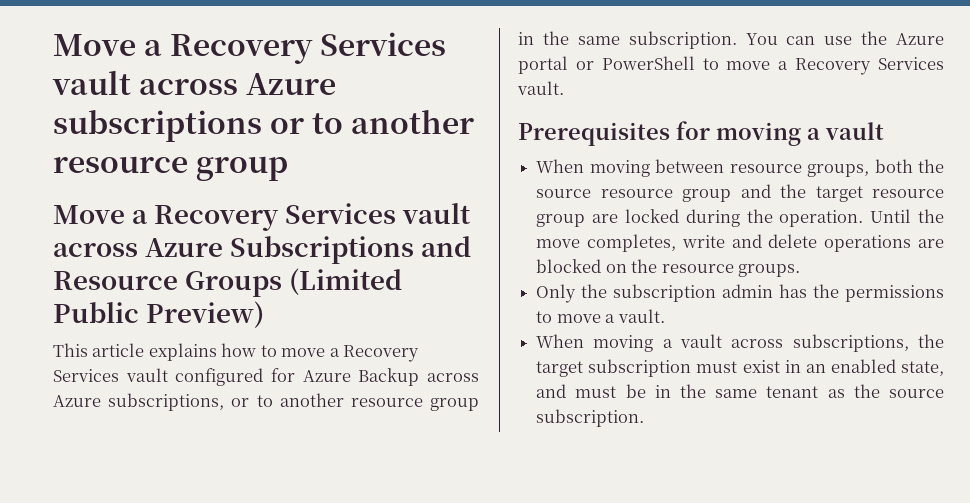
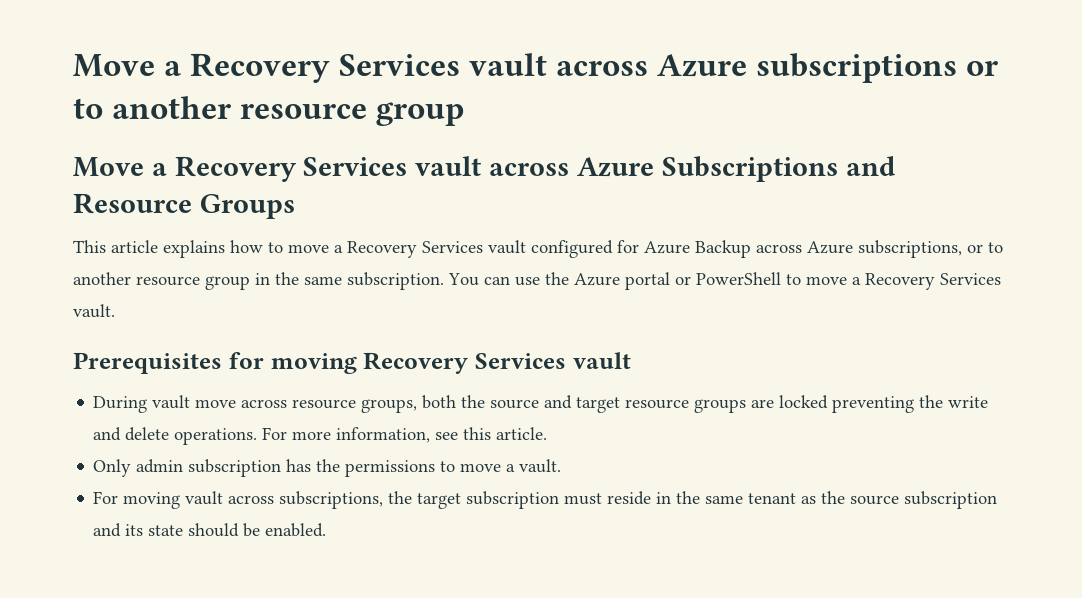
[289,268,403,295] [53,301,265,328] (Limited Public Preview) -> (295, 206) none
[807,128,820,140] a -> [363,352,566,374] Recovery Services
[536,159,725,177] When moving between -> [93,395,288,413] During vault move across
[600,184,807,202] resource group and the -> [544,395,573,409] and
[536,214,586,227] group -> [694,399,747,413] groups
[685,209,944,227] [536,234,944,252] [536,259,800,277] [536,284,774,303] during the operation. Until the move completes, write and delete operations are blocked on the resource groups. // Only the subscription admin -> [832,395,989,413] [93,427,548,445] [93,459,282,477] preventing the write and delete operations. For more information, see this article. // Only admin subscription
[536,334,673,352] When moving a -> [93,491,181,509] For moving
[742,359,944,376] [536,384,646,398] exist in an enabled state, and must be -> [607,491,652,505] reside
[536,409,645,427] subscription. -> [904,491,998,509] [93,523,327,537] subscription and its state should be enabled.

